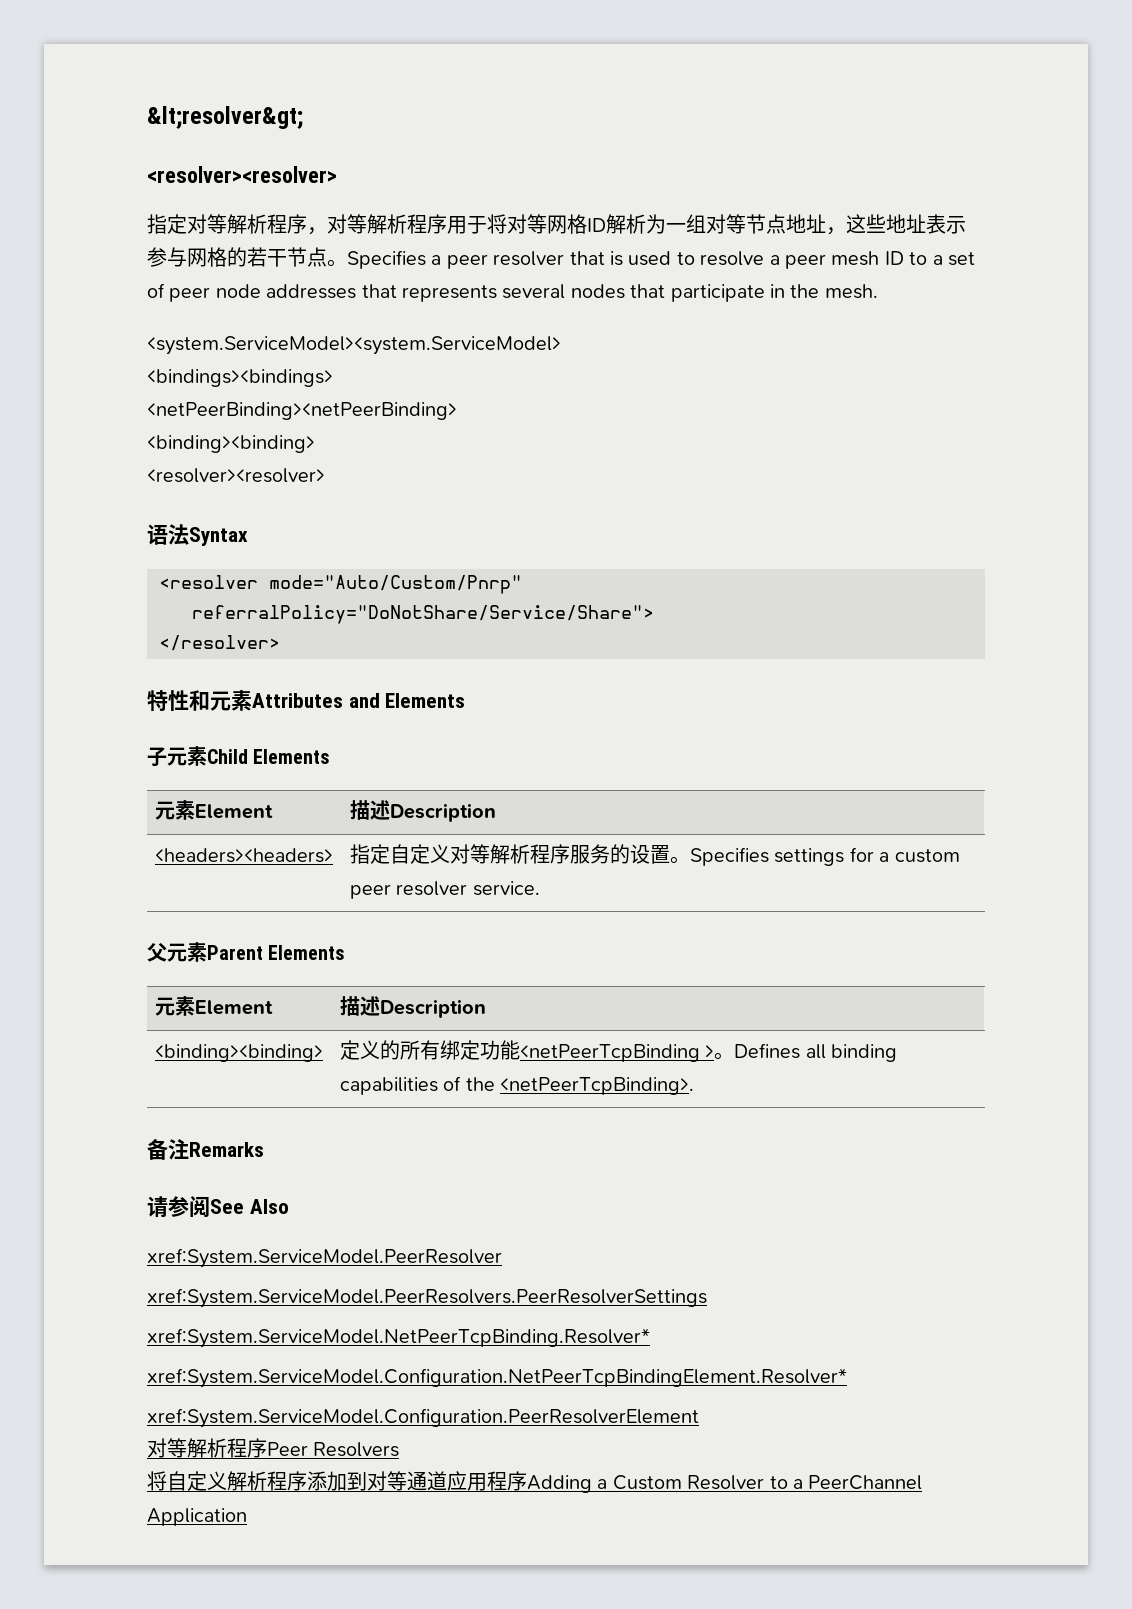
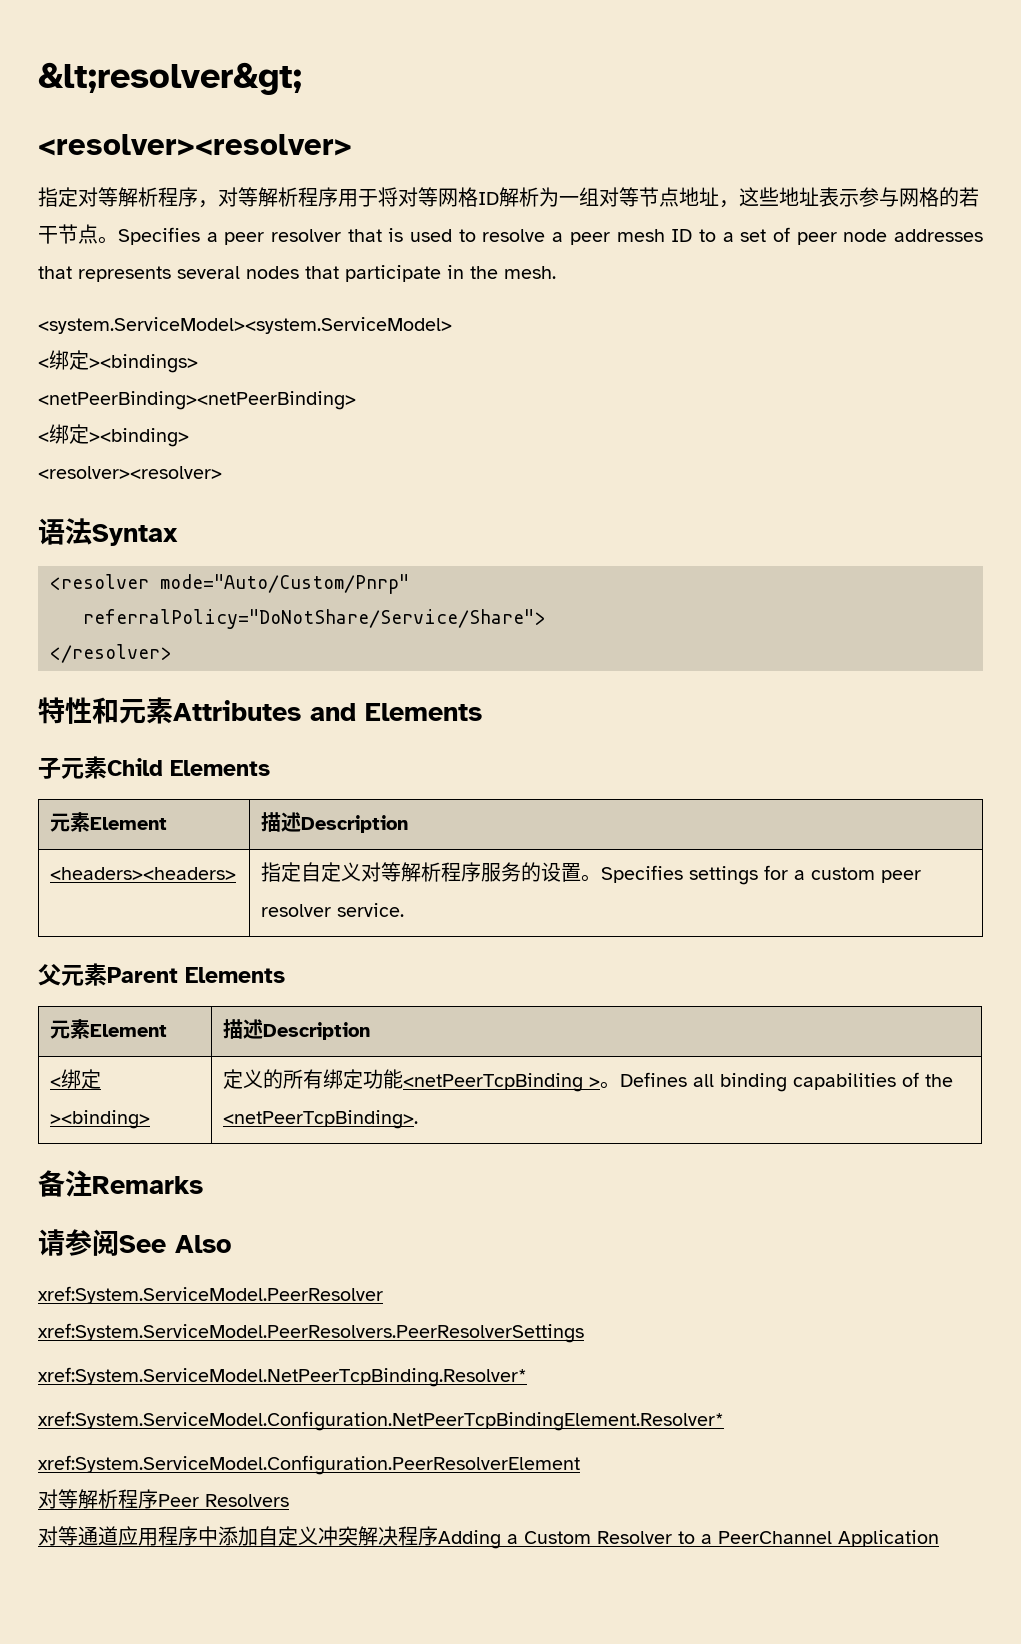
[147,369,333,387] [147,402,457,420] [147,435,315,453] <bindings><bindings> // <netPeerBinding><netPeerBinding> // <binding><binding> -> [38,350,198,373] [38,391,356,410] [38,424,189,447] <绑定><bindings> // <netPeerBinding><netPeerBinding> // <绑定><binding>
[155,1044,324,1062] <binding><binding> -> [50,1069,102,1089] [50,1110,151,1129] <绑定><binding>
[147,1471,487,1491] 将自定义解析程序添加到对等通道应用 -> [38,1526,398,1546] 对等通道应用程序中添加自定义冲突解决

